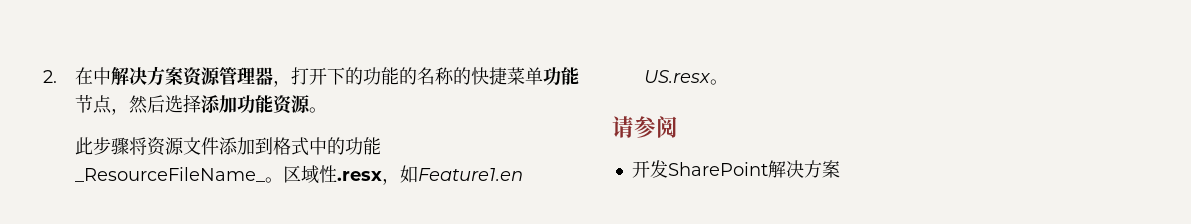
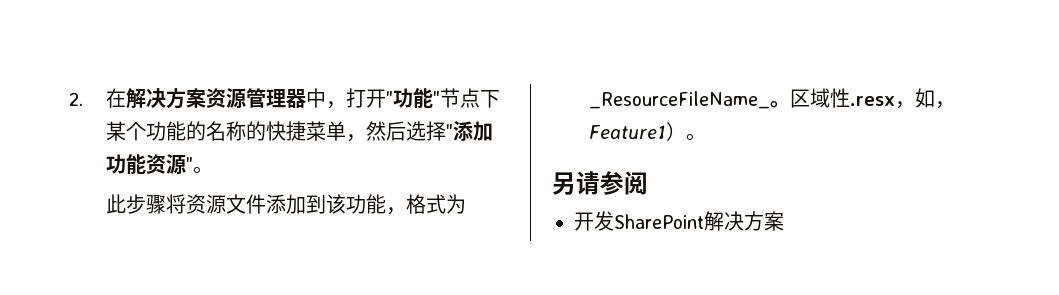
[92,67,111,85] 中 -> (126, 98) none
[272,67,363,87] ，打开下的 -> [305,88,500,109] [105,121,146,141] 中，打开"功能"节点下某个
[542,67,579,85] [74,95,112,114] 功能节点 -> (346, 131) none
(201, 103) none -> [445,124,453,139] "
(311, 104) none -> [185,157,193,172] "
[272,137,381,156] 格式中的功能 -> [325,194,466,215] 该功能，格式为
[417,168,523,181] [643,70,728,85] Feature1.en US.resx。 // -> [934,101,955,109] [588,121,706,141] [552,172,576,195] ，Feature1）。 // 另

